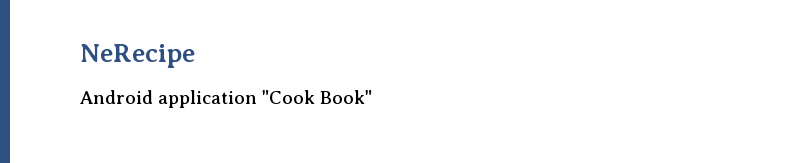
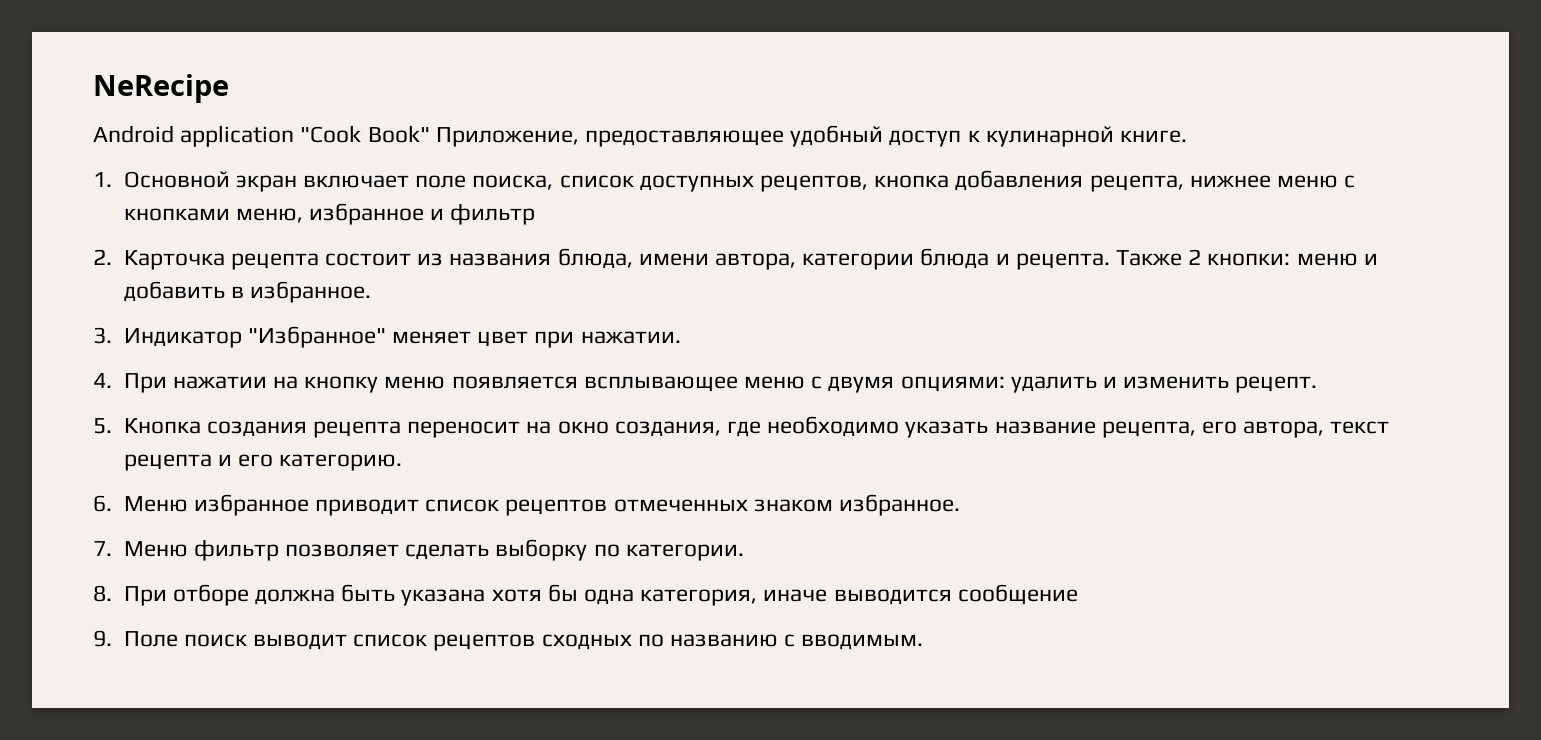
(373, 97) none -> [435,125,1188,147] [93,170,1356,192] [123,203,536,225] [93,248,1378,270] [123,281,371,303] [93,326,681,348] [93,373,1318,393] [93,416,1390,438] [123,454,403,471] [93,494,960,516] [93,539,744,561] [93,584,1078,606] [93,630,924,651] Приложение, предоставляющее удобный доступ к кулинарной книге. // 1. Основной экран включает поле поиска, список доступных рецептов, кнопка добавления рецепта, нижнее меню с кнопками меню, избранное и фильтр // 2. Карточка рецепта состоит из названия блюда, имени автора, категории блюда и рецепта. Также 2 кнопки: меню и добавить в избранное. // 3. Индикатор "Избранное" меняет цвет при нажатии. // 4. При нажатии на кнопку меню появляется всплывающее меню с двумя опциями: удалить и изменить рецепт. // 5. Кнопка создания рецепта переносит на окно создания, где необходимо указать название рецепта, его автора, текст рецепта и его категорию. // 6. Меню избранное приводит список рецептов отмеченных знаком избранное. // 7. Меню фильтр позволяет сделать выборку по категории. // 8. При отборе должна быть указана хотя бы одна категория, иначе выводится сообщение // 9. Поле поиск выводит список рецептов сходных по названию с вводимым.

